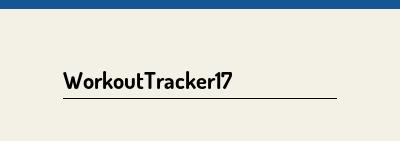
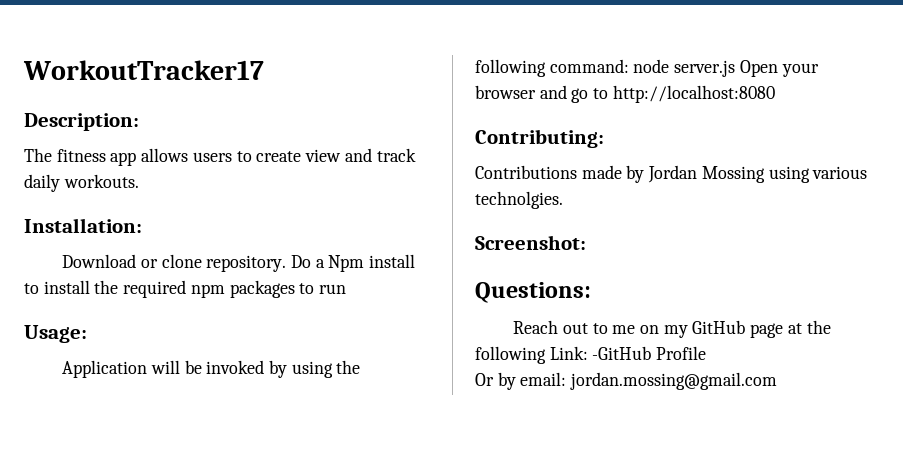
(232, 80) none -> [24,113,139,131] [24,148,416,166] [24,174,139,192] [24,218,142,233] [62,254,416,272] [24,280,347,298] [24,325,87,343] [62,360,361,378] [475,59,819,77] [475,85,775,103] [475,129,604,148] [475,165,868,183] [475,191,563,209] [475,235,586,250] [475,282,591,303] [513,320,831,338] [475,346,707,364] [475,372,778,390] // Description: // The fitness app allows users to create view and track daily workouts. // Installation: // Download or clone repository. Do a Npm install to install the required npm packages to run // Usage: // Application will be invoked by using the following command: node server.js Open your browser and go to http://localhost:8080 // Contributing: // Contributions made by Jordan Mossing using various technolgies. // Screenshot: // Questions: // Reach out to me on my GitHub page at the following Link: -GitHub Profile // Or by email: jordan.mossing@gmail.com

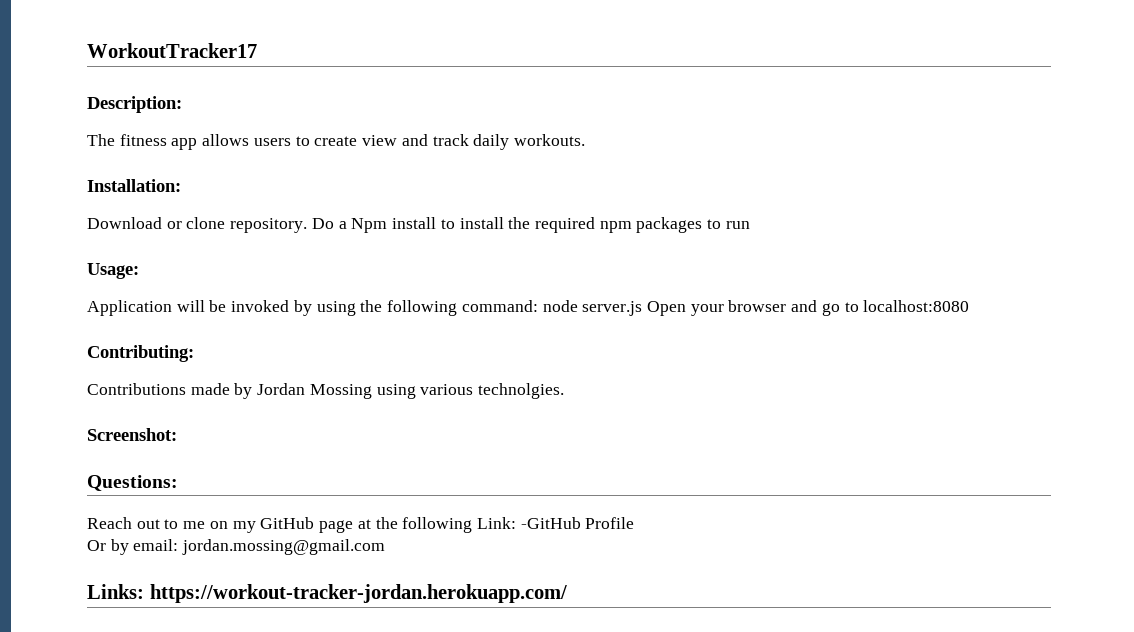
[612,85,775,103] http://localhost:8080 -> [863,300,970,312] localhost:8080
(778, 381) none -> [87,584,567,603] // Links: https://workout-tracker-jordan.herokuapp.com/

